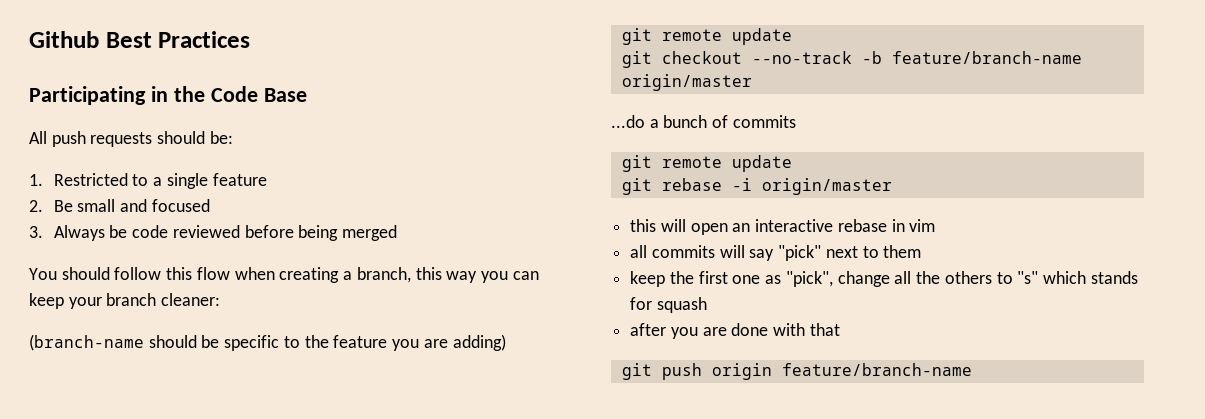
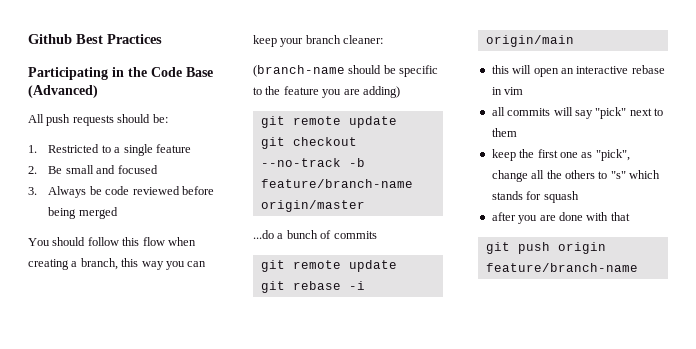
(307, 95) none -> [28,85,98,98] (Advanced)
[761,178,892,195] origin/master -> [485,35,574,47] origin/main

